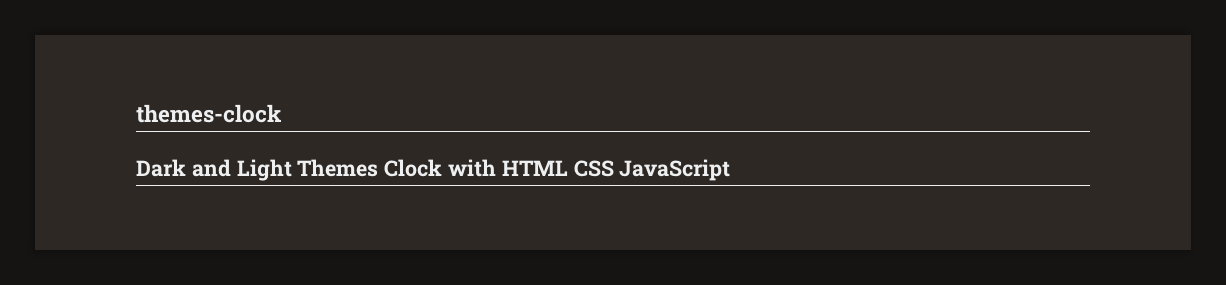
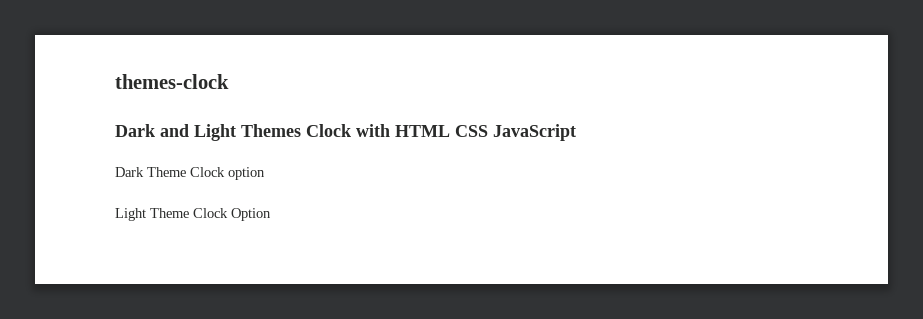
(731, 170) none -> [115,167,265,180] [115,208,271,221] // Dark Theme Clock option // Light Theme Clock Option

